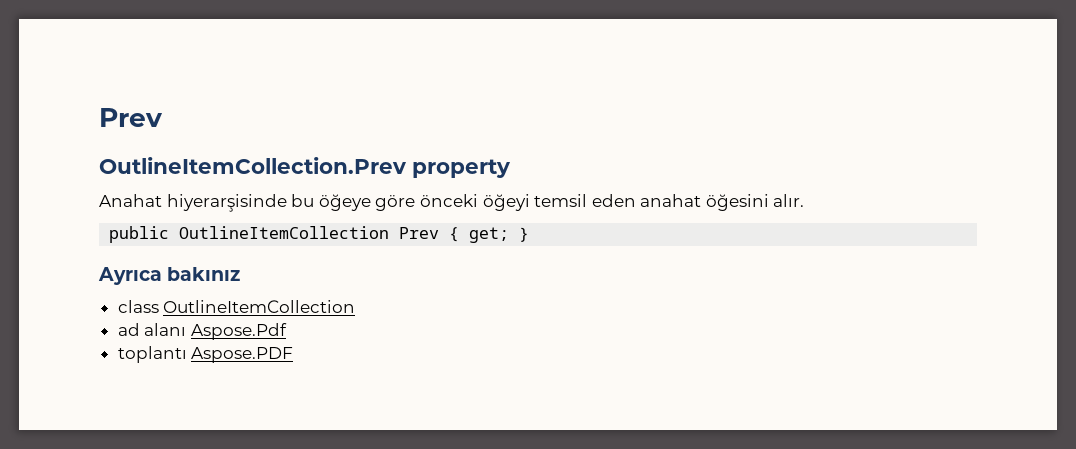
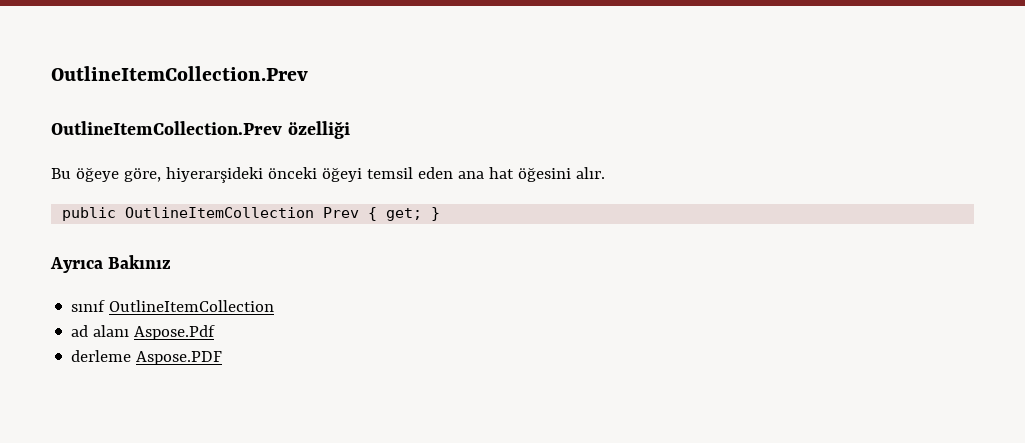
[99,108,163,127] [99,157,511,178] [99,194,416,212] Prev // OutlineItemCollection.Prev property // Anahat hiyerarşisinde bu öğeye göre -> [51,66,308,81] [51,121,350,139] [51,167,263,183] OutlineItemCollection.Prev // OutlineItemCollection.Prev özelliği // Bu öğeye göre, hiyerarşideki
[640,194,702,207] anahat -> [457,167,514,179] ana hat
[167,267,241,281] [117,300,159,313] bakınız // class -> [108,255,172,269] [71,300,106,312] Bakınız // sınıf
[117,346,187,363] toplantı -> [71,350,132,362] derleme

